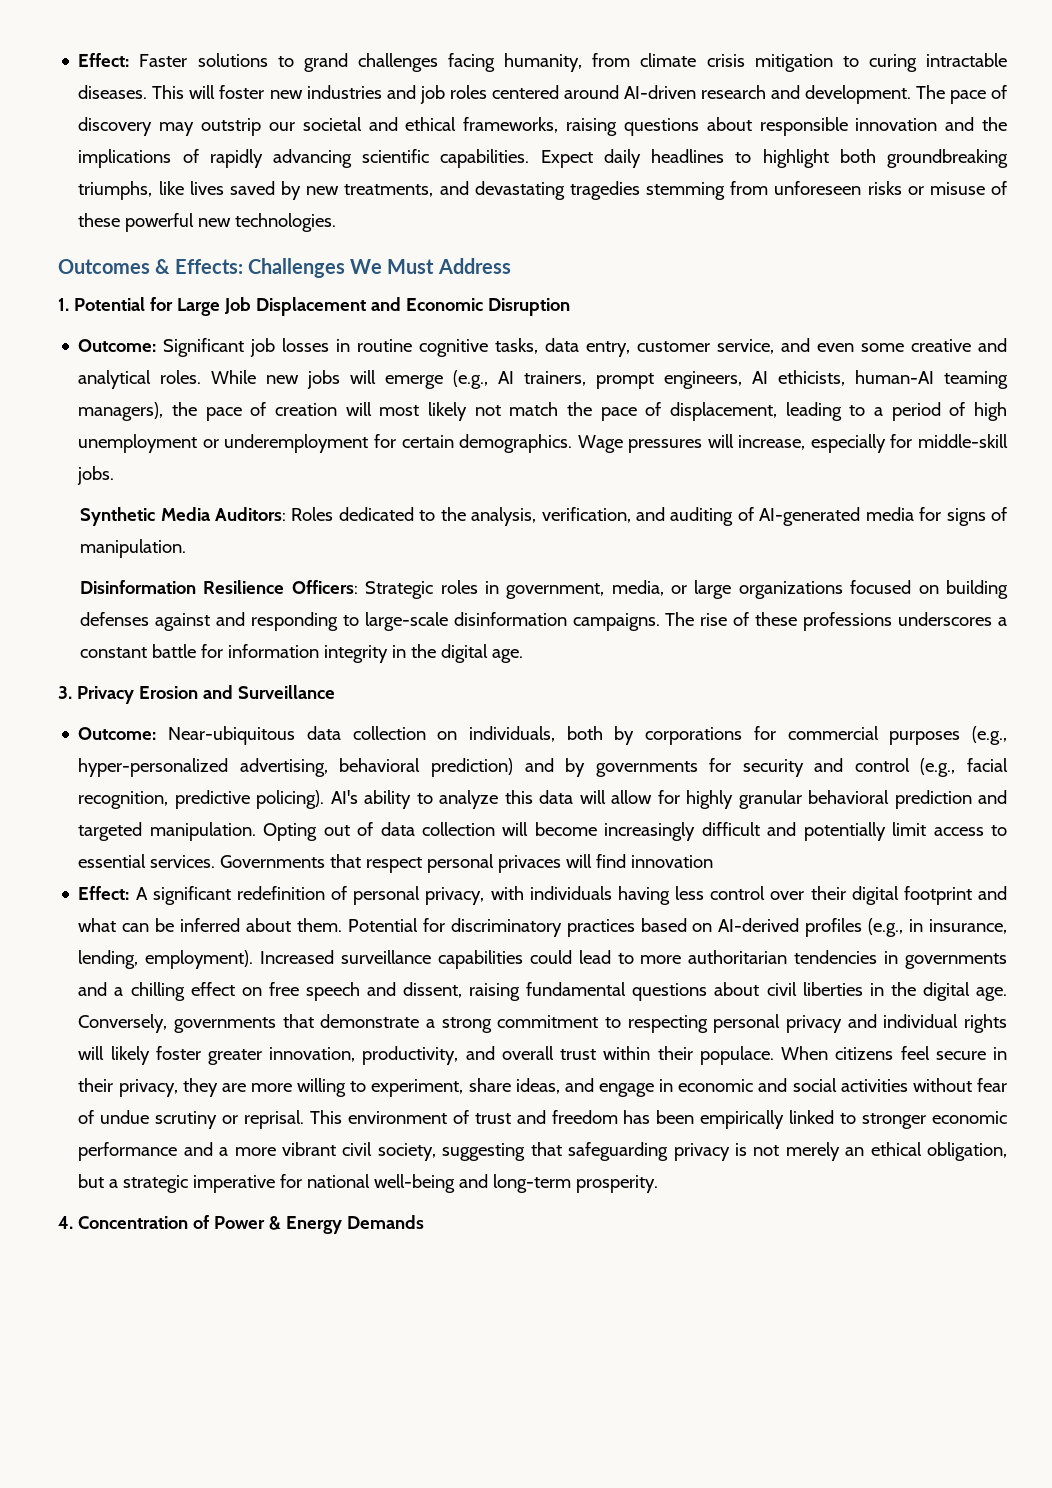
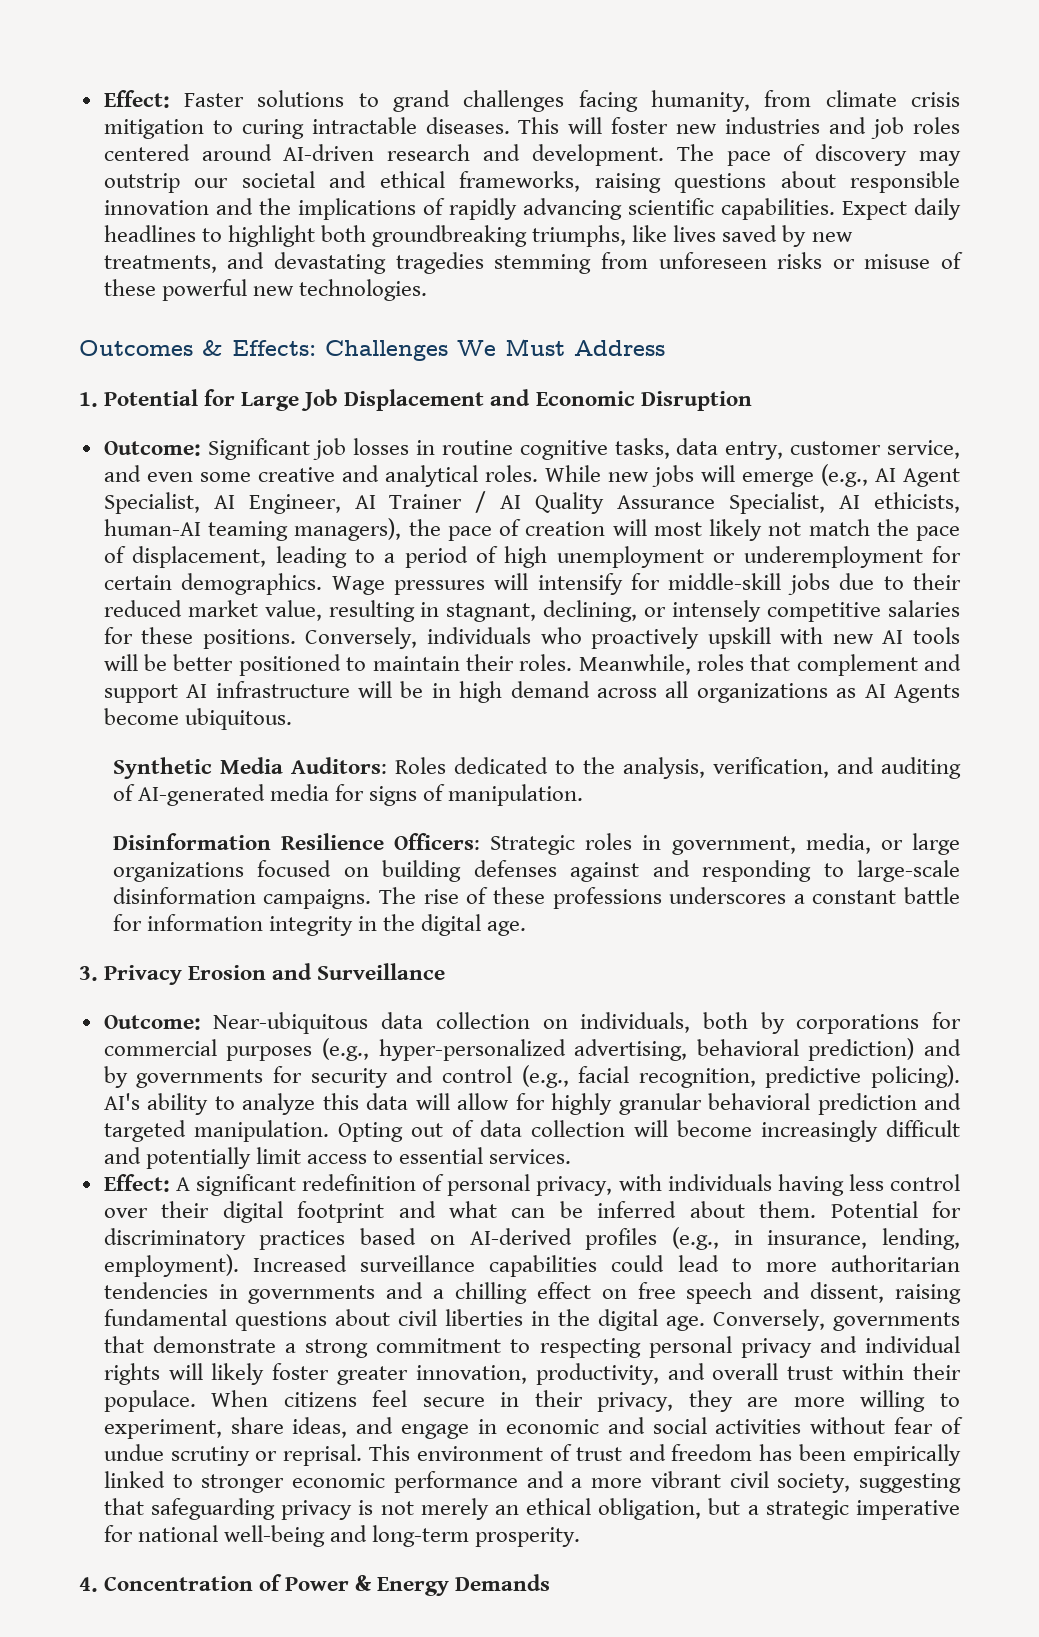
[524,371,743,389] trainers, prompt engineers, -> [902,468,960,487] [103,491,826,514] Agent Specialist, AI Engineer, AI Trainer / AI Quality Assurance Specialist,
[738,434,1009,453] [77,466,115,485] increase, especially for middle-skill jobs. -> [537,573,961,595] [103,600,960,622] [103,627,961,649] [103,654,961,676] [103,681,961,703] [103,708,292,730] intensify for middle-skill jobs due to their reduced market value, resulting in stagnant, declining, or intensely competitive salaries for these positions. Conversely, individuals who proactively upskill with new AI tools will be better positioned to maintain their roles. Meanwhile, roles that complement and support AI infrastructure will be in high demand across all organizations as AI Agents become ubiquitous.
[220,854,714,873] Governments that respect personal privaces will find innovation -> (572, 1156) none

